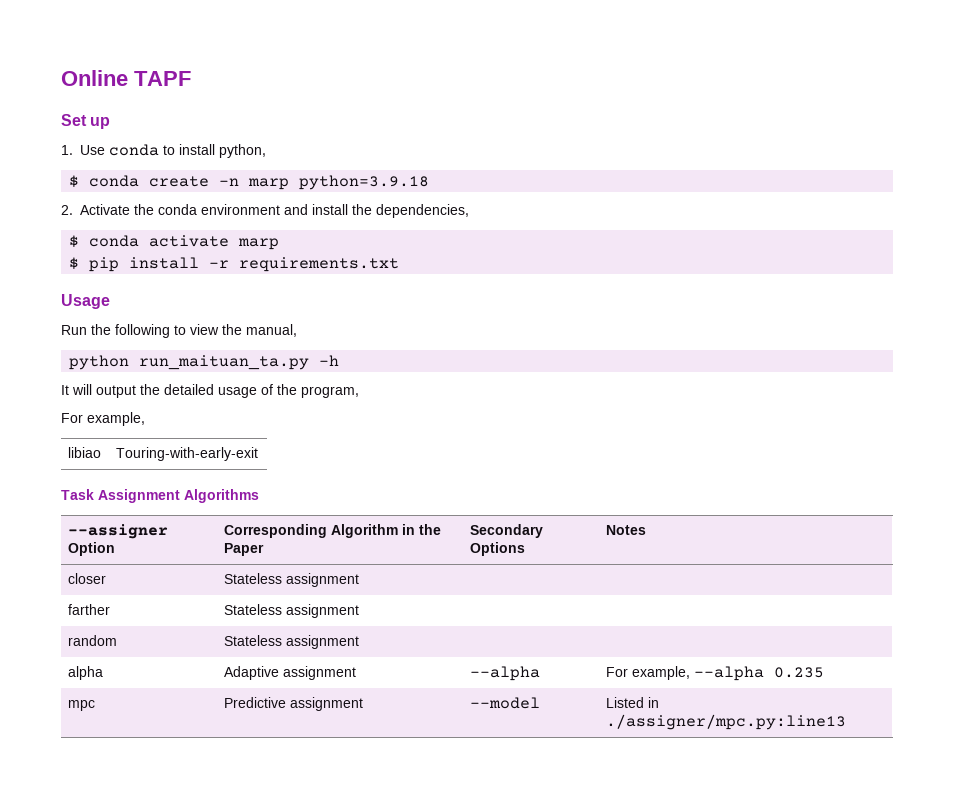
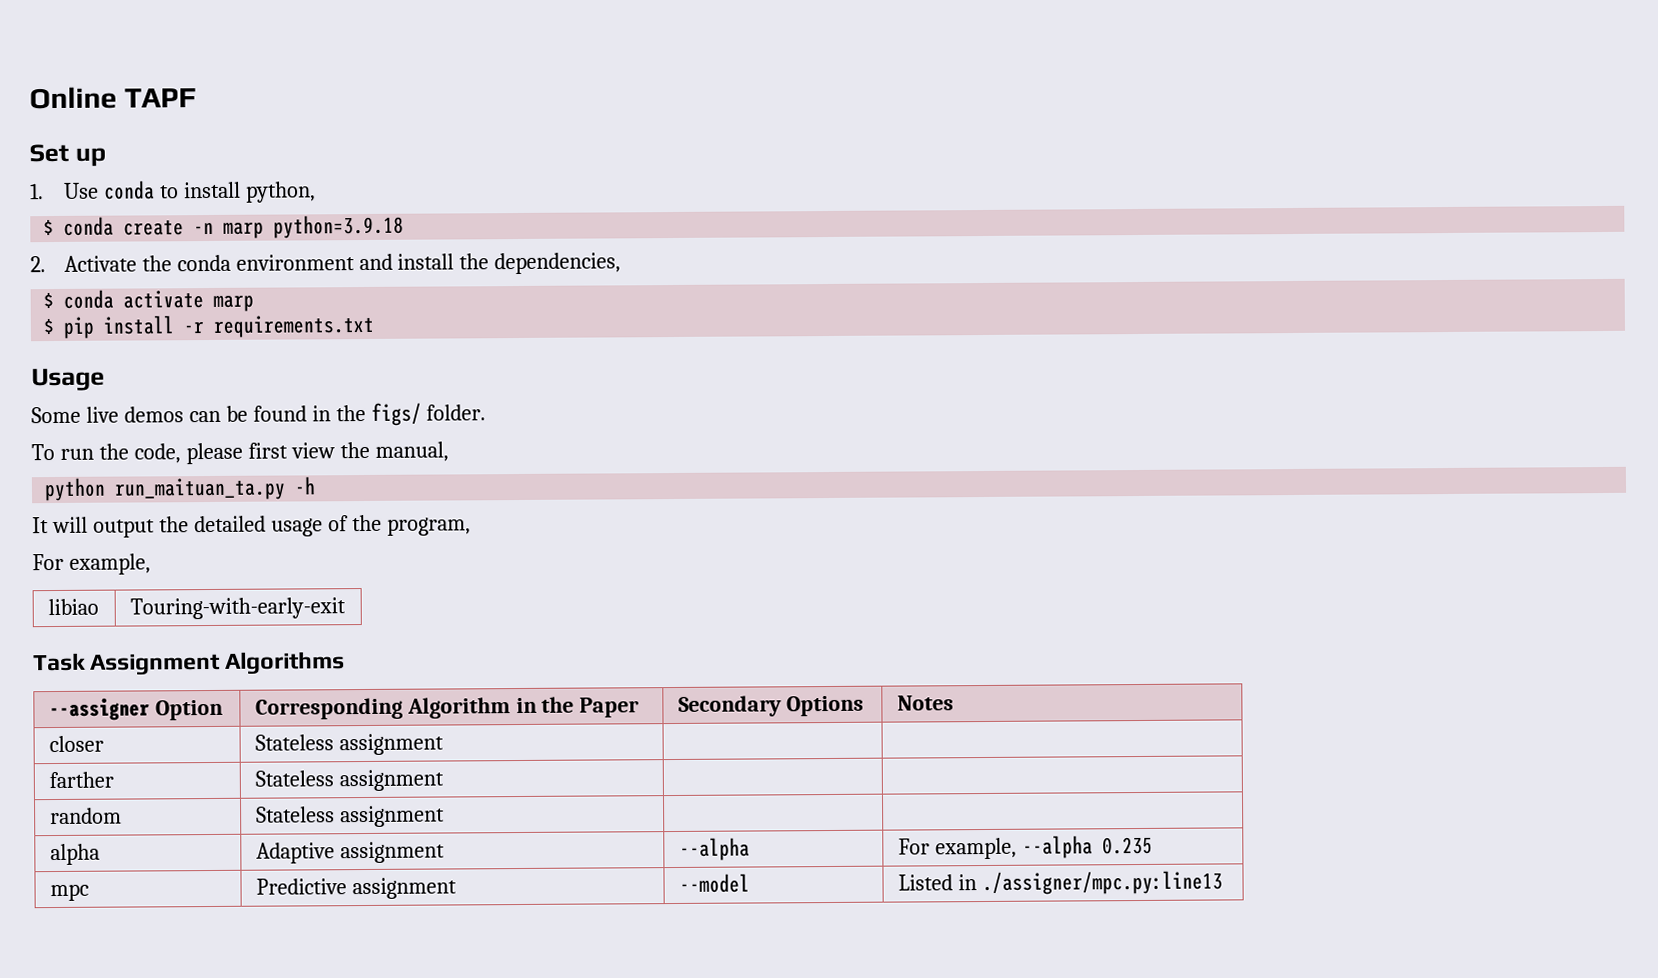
[61,324,186,338] Run the following to -> [31,402,487,426] [31,442,288,465] Some live demos can be found in the figs/ folder. // To run the code, please first

